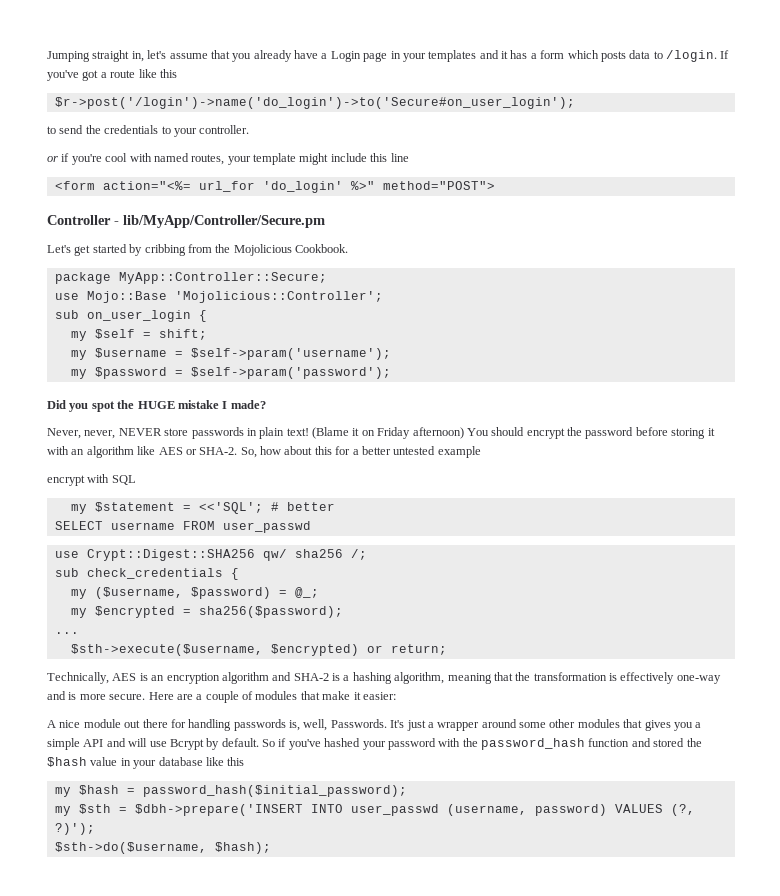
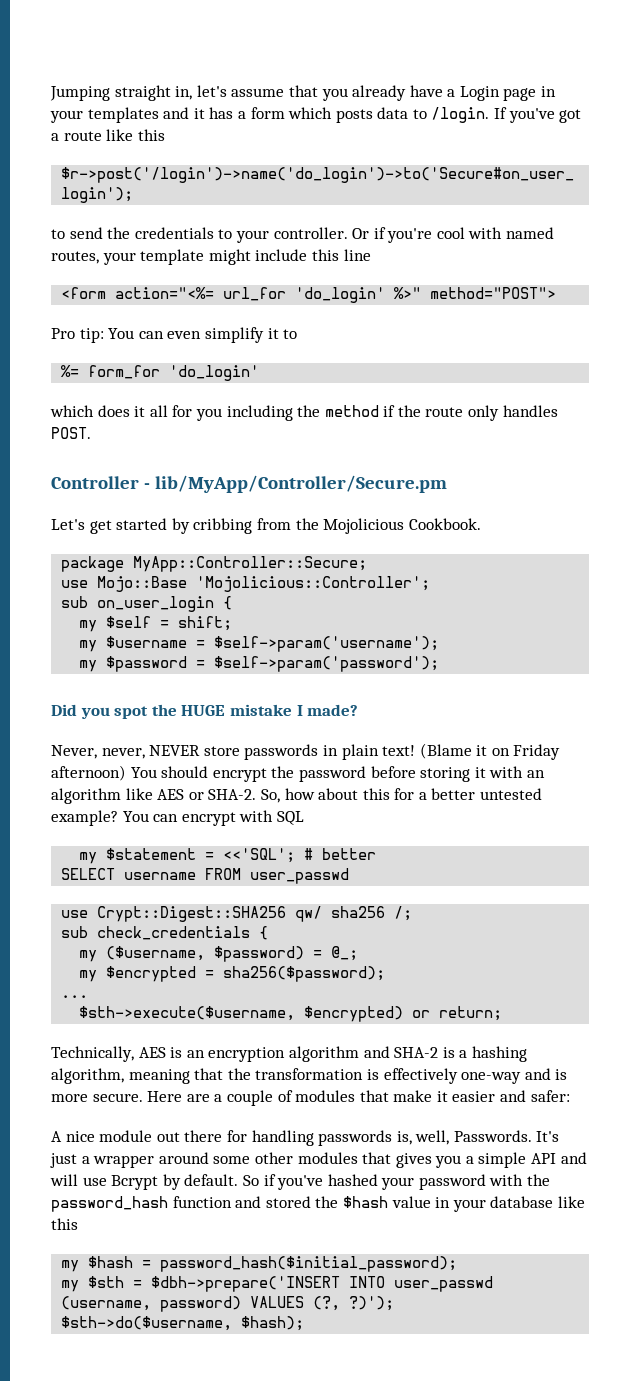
[47,156,58,162] // or -> [352,228,370,239] Or
(495, 185) none -> [51,327,298,343] [61,365,260,381] [50,405,558,421] [51,427,91,439] // Pro tip: You can even simplify it to // %= form_for 'do_login' // which does it all for you including the method if the route only handles POST.
[437,446,481,458] example // -> [51,810,179,826] example? You can
[362,692,396,700] easier: -> [452,1090,570,1102] easier and safer:

